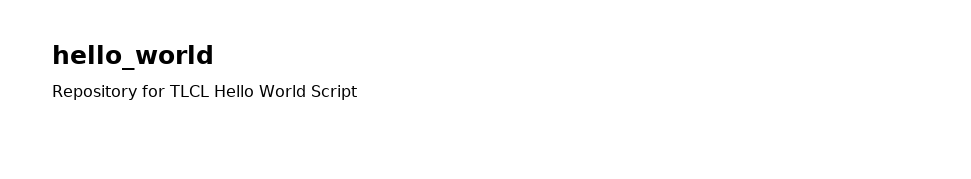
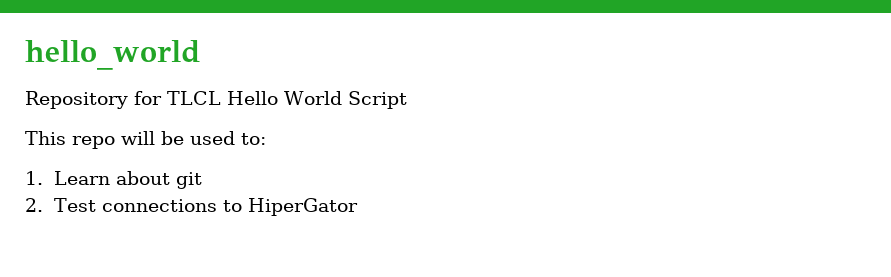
(357, 92) none -> [25,131,266,149] [25,171,203,189] [25,198,359,216] // This repo will be used to: // 1. Learn about git // 2. Test connections to HiperGator

